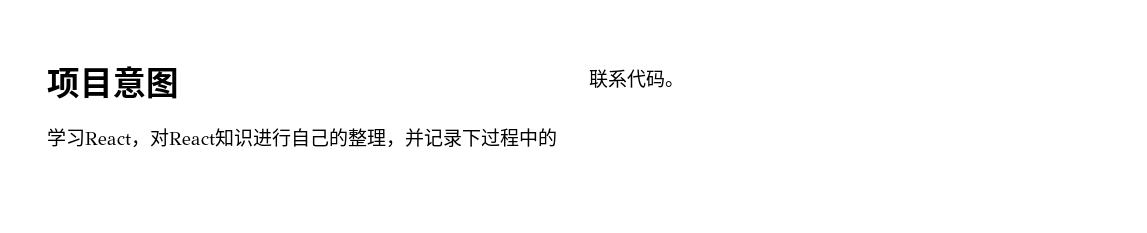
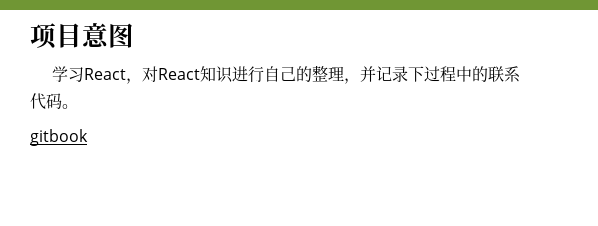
(684, 84) none -> [30,129,88,146] // gitbook

